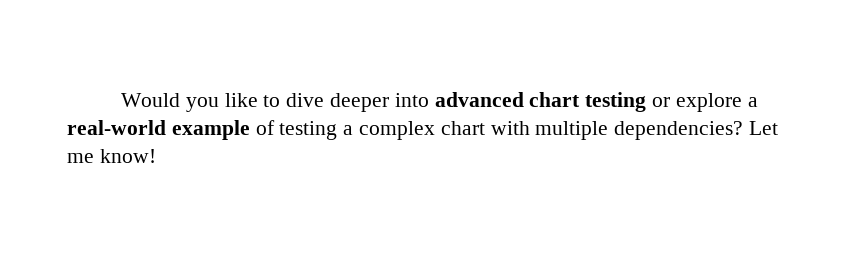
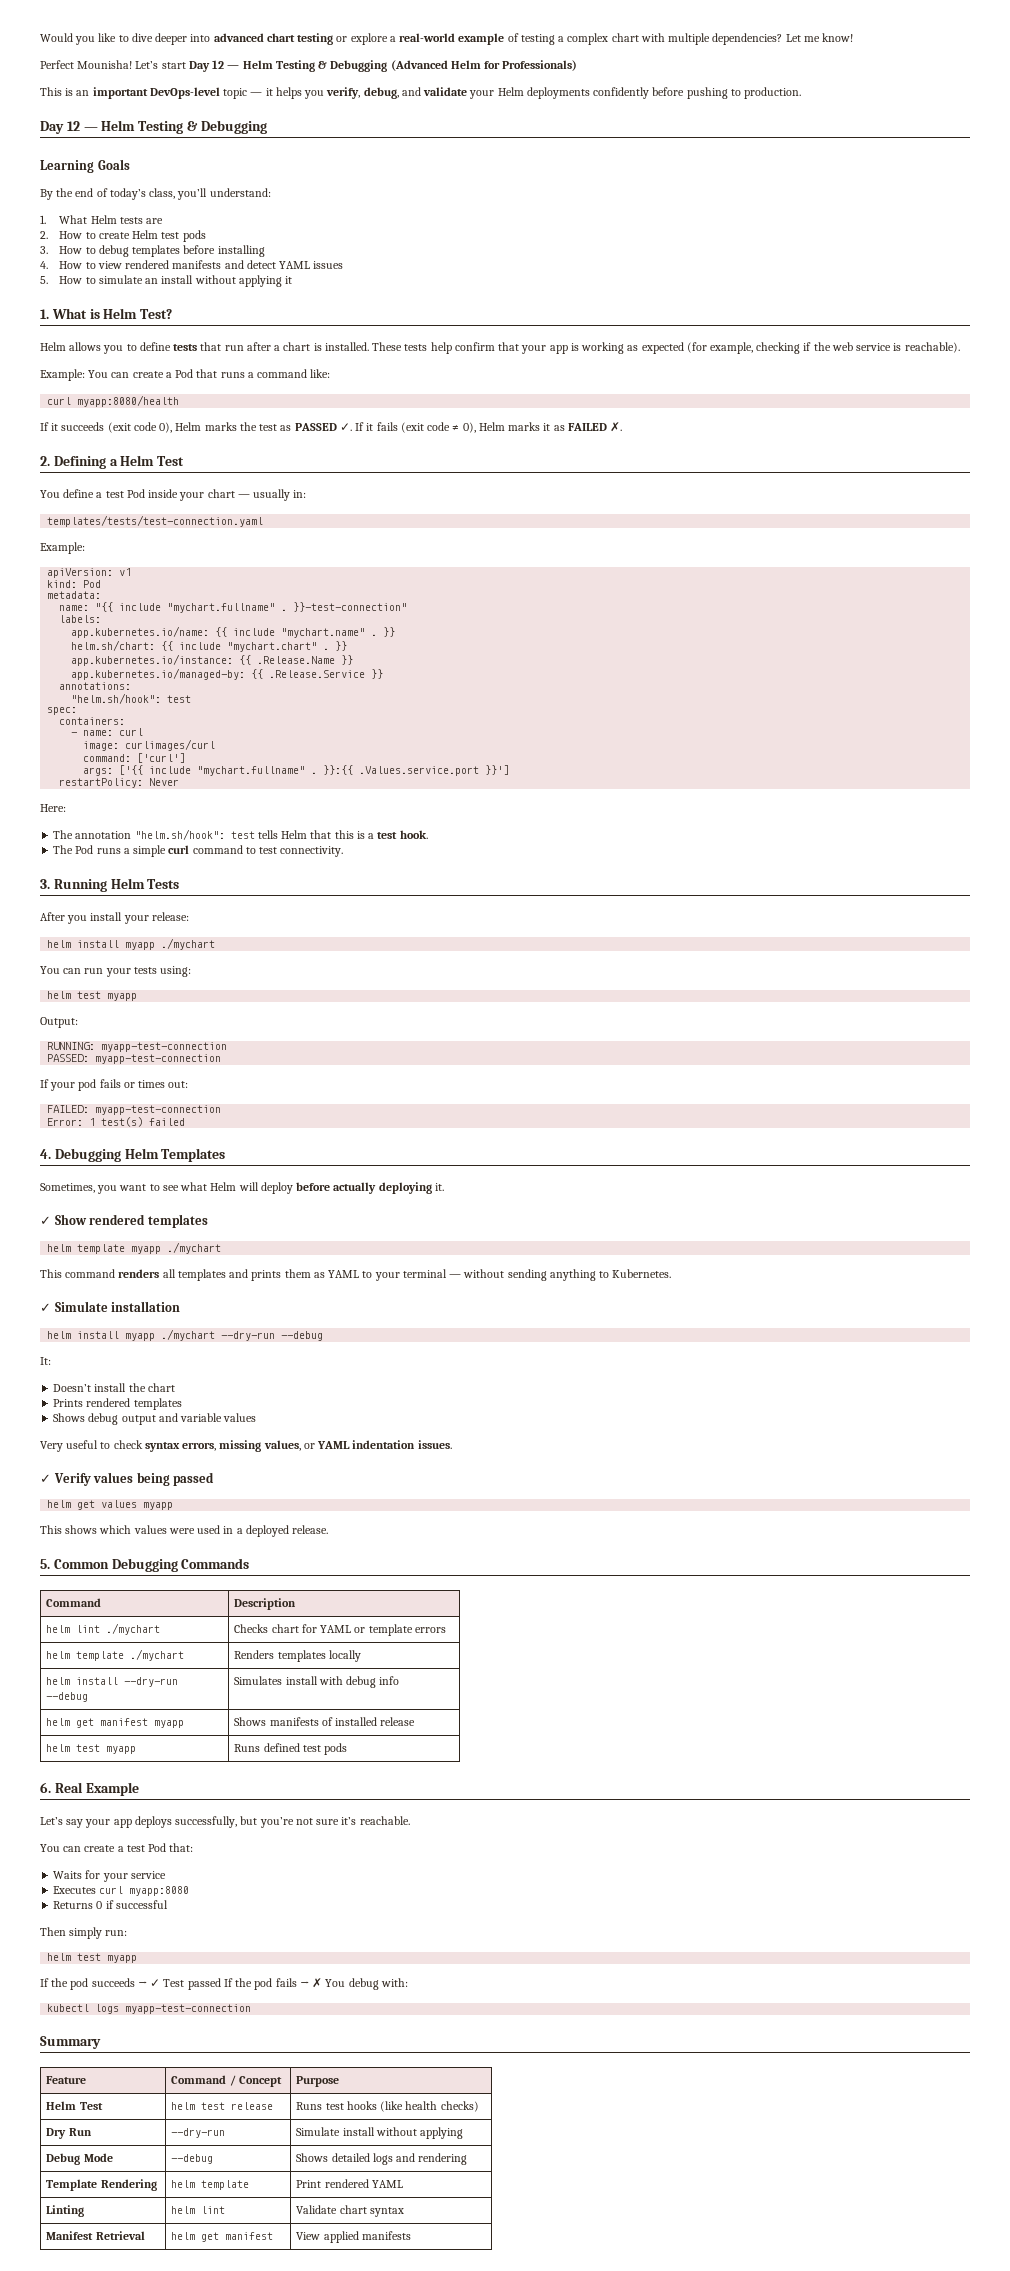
(156, 156) none -> [40,60,578,72] [40,87,802,99] [40,120,267,134] [40,159,130,173] [40,188,271,200] [40,215,164,224] [40,230,206,242] [40,245,265,257] [40,260,344,269] [40,275,293,287] [40,308,173,319] [40,342,960,354] [40,369,331,381] [47,395,180,407] [40,422,623,433] [40,455,185,469] [40,489,307,501] [47,515,264,527] [40,542,85,554] [47,568,132,578] [47,580,102,588] [47,591,102,599] [59,602,408,613] [59,615,102,623] [71,626,396,638] [71,640,348,652] [71,654,354,666] [71,668,384,680] [59,682,132,690] [71,693,192,704] [47,707,78,715] [59,717,126,725] [71,728,144,736] [83,739,216,751] [83,753,186,763] [83,765,510,776] [59,778,180,788] [40,804,66,812] [53,829,428,840] [53,845,344,857] [40,878,180,892] [40,912,189,924] [47,938,216,950] [40,966,192,977] [47,991,138,1001] [40,1017,78,1028] [47,1042,228,1052] [47,1054,222,1064] [40,1079,189,1091] [47,1105,222,1115] [47,1117,186,1127] [40,1148,226,1162] [40,1182,444,1194] [40,1214,208,1228] [47,1242,222,1254] [40,1269,672,1281] [40,1301,181,1312] [47,1329,324,1341] [40,1357,51,1365] [53,1383,175,1392] [53,1398,182,1410] [53,1413,257,1425] [40,1440,452,1452] [40,1472,215,1486] [47,1500,174,1510] [40,1525,329,1537] [40,1558,250,1572] [46,1598,102,1607] [234,1598,297,1610] [46,1623,161,1635] [234,1624,446,1636] [46,1649,185,1661] [234,1650,361,1662] [46,1677,179,1687] [46,1692,89,1702] [234,1676,400,1688] [46,1718,185,1728] [234,1717,416,1726] [46,1744,137,1754] [234,1743,348,1755] [40,1782,139,1796] [40,1816,410,1828] [40,1843,194,1852] [53,1870,166,1882] [53,1886,190,1896] [53,1900,168,1909] [40,1927,128,1939] [47,1953,138,1963] [40,1978,408,1990] [47,2004,252,2014] [40,2036,101,2049] [46,2076,87,2084] [171,2075,282,2087] [296,2076,340,2087] [46,2101,103,2110] [171,2102,274,2110] [296,2101,479,2112] [46,2128,92,2139] [171,2128,226,2138] [296,2127,464,2139] [46,2153,113,2165] [171,2154,214,2164] [296,2153,468,2165] [46,2179,157,2191] [171,2180,250,2190] [296,2179,403,2188] [46,2205,85,2217] [171,2206,226,2214] [296,2205,404,2217] [46,2231,145,2240] [171,2232,274,2242] [296,2231,411,2243] // Perfect Mounisha! Let’s start Day 12 — Helm Testing & Debugging (Advanced Helm for Professionals) // This is an important DevOps-level topic — it helps you verify, debug, and validate your Helm deployments confidently before pushing to production. // Day 12 — Helm Testing & Debugging // Learning Goals // By the end of today’s class, you’ll understand: // 1. What Helm tests are // 2. How to create Helm test pods // 3. How to debug templates before installing // 4. How to view rendered manifests and detect YAML issues // 5. How to simulate an install without applying it // 1. What is Helm Test? // Helm allows you to define tests that run after a chart is installed. These tests help confirm that your app is working as expected (for example, checking if the web service is reachable). // Example: You can create a Pod that runs a command like: // curl myapp:8080/health // If it succeeds (exit code 0), Helm marks the test as PASSED ✓. If it fails (exit code ≠ 0), Helm marks it as FAILED ✗. // 2. Defining a Helm Test // You define a test Pod inside your chart — usually in: // templates/tests/test-connection.yaml // Example: // apiVersion: v1 // kind: Pod // metadata: // name: "{{ include "mychart.fullname" . }}-test-connection" // labels: // app.kubernetes.io/name: {{ include "mychart.name" . }} // helm.sh/chart: {{ include "mychart.chart" . }} // app.kubernetes.io/instance: {{ .Release.Name }} // app.kubernetes.io/managed-by: {{ .Release.Service }} // annotations: // "helm.sh/hook": test // spec: // containers: // - name: curl // image: curlimages/curl // command: ['curl'] // args: ['{{ include "mychart.fullname" . }}:{{ .Values.service.port }}'] // restartPolicy: Never // Here: // The annotation "helm.sh/hook": test tells Helm that this is a test hook. // The Pod runs a simple curl command to test connectivity. // 3. Running Helm Tests // After you install your release: // helm install myapp ./mychart // You can run your tests using: // helm test myapp // Output: // RUNNING: myapp-test-connection // PASSED: myapp-test-connection // If your pod fails or times out: // FAILED: myapp-test-connection // Error: 1 test(s) failed // 4. Debugging Helm Templates // Sometimes, you want to see what Helm will deploy before actually deploying it. // ✓ Show rendered templates // helm template myapp ./mychart // This command renders all templates and prints them as YAML to your terminal — without sending anything to Kubernetes. // ✓ Simulate installation // helm install myapp ./mychart --dry-run --debug // It: // Doesn’t install the chart // Prints rendered templates // Shows debug output and variable values // Very useful to check syntax errors, missing values, or YAML indentation issues. // ✓ Verify values being passed // helm get values myapp // This shows which values were used in a deployed release. // 5. Common Debugging Commands // Command | Description // helm lint ./mychart | Checks chart for YAML or template errors // helm template ./mychart | Renders templates locally // helm install --dry-run --debug | Simulates install with debug info // helm get manifest myapp | Shows manifests of installed release // helm test myapp | Runs defined test pods // 6. Real Example // Let’s say your app deploys successfully, but you’re not sure it’s reachable. // You can create a test Pod that: // Waits for your service // Executes curl myapp:8080 // Returns 0 if successful // Then simply run: // helm test myapp // If the pod succeeds → ✓ Test passed If the pod fails → ✗ You debug with: // kubectl logs myapp-test-connection // Summary // Feature | Command / Concept | Purpose // Helm Test | helm test release | Runs test hooks (like health checks) // Dry Run | --dry-run | Simulate install without applying // Debug Mode | --debug | Shows detailed logs and rendering // Template Rendering | helm template | Print rendered YAML // Linting | helm lint | Validate chart syntax // Manifest Retrieval | helm get manifest | View applied manifests

